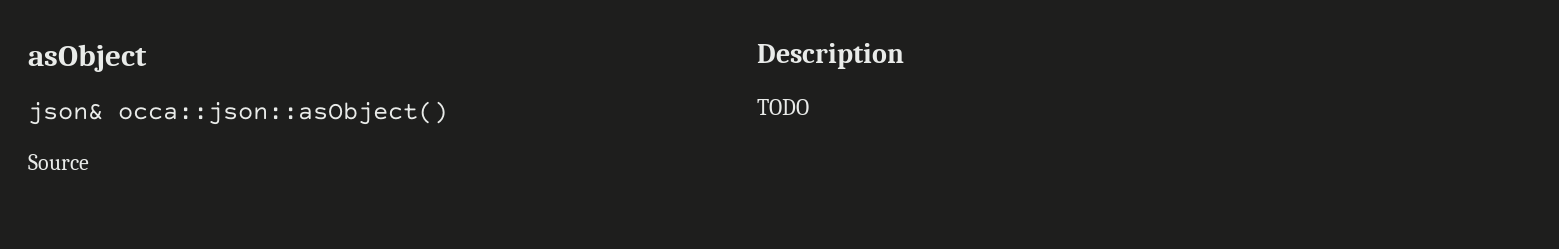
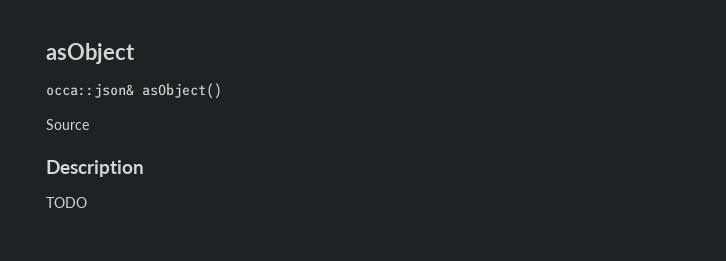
[28,101,448,125] json& occa::json::asObject() -> [46,83,222,99] occa::json& asObject()

